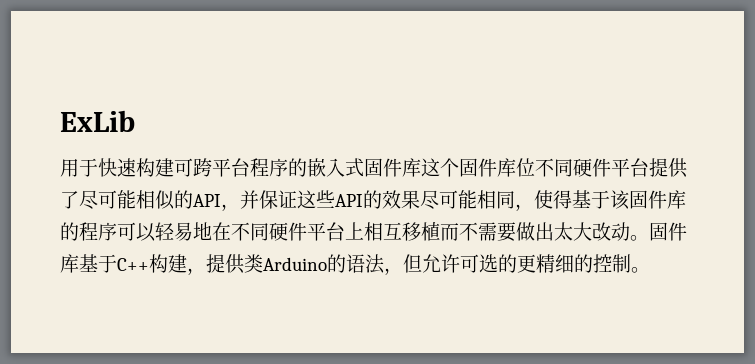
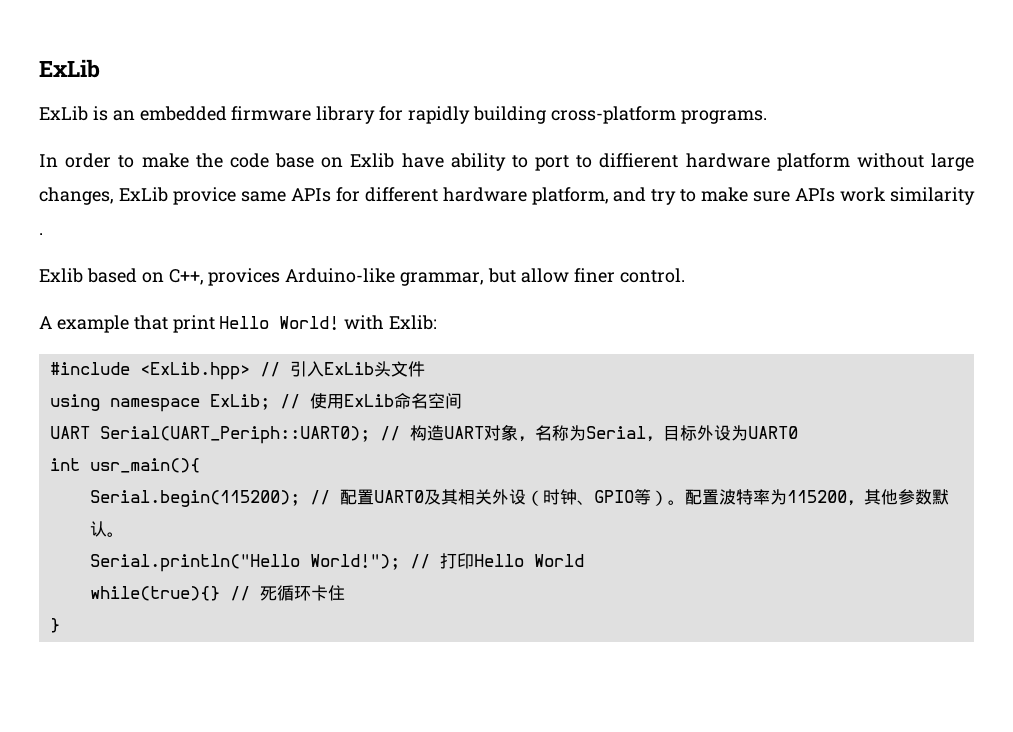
[60,158,688,178] [60,190,686,211] [60,222,687,242] [60,254,650,275] 用于快速构建可跨平台程序的嵌入式固件库这个固件库位不同硬件平台提供了尽可能相似的API，并保证这些API的效果尽可能相同，使得基于该固件库的程序可以轻易地在不同硬件平台上相互移植而不需要做出太大改动。固件库基于C++构建，提供类Arduino的语法，但允许可选的更精细的控制。 -> [39,106,767,124] [39,153,974,171] [39,187,975,205] [39,233,43,235] [39,268,685,286] [39,315,438,333] [49,361,425,380] [49,393,462,412] [49,424,798,444] [49,458,200,473] [89,489,949,507] [89,521,124,537] [89,553,584,572] [89,585,345,601] [49,618,60,633] ExLib is an embedded firmware library for rapidly building cross-platform programs. // In order to make the code base on Exlib have ability to port to diffierent hardware platform without large changes, ExLib provice same APIs for different hardware platform, and try to make sure APIs work similarity . // Exlib based on C++, provices Arduino-like grammar, but allow finer control. // A example that print Hello World! with Exlib: // #include <ExLib.hpp> // 引入ExLib头文件 // using namespace ExLib; // 使用ExLib命名空间 // UART Serial(UART_Periph::UART0); // 构造UART对象，名称为Serial，目标外设为UART0 // int usr_main(){ // Serial.begin(115200); // 配置UART0及其相关外设（时钟、GPIO等）。配置波特率为115200，其他参数默认。 // Serial.println("Hello World!"); // 打印Hello World // while(true){} // 死循环卡住 // }

